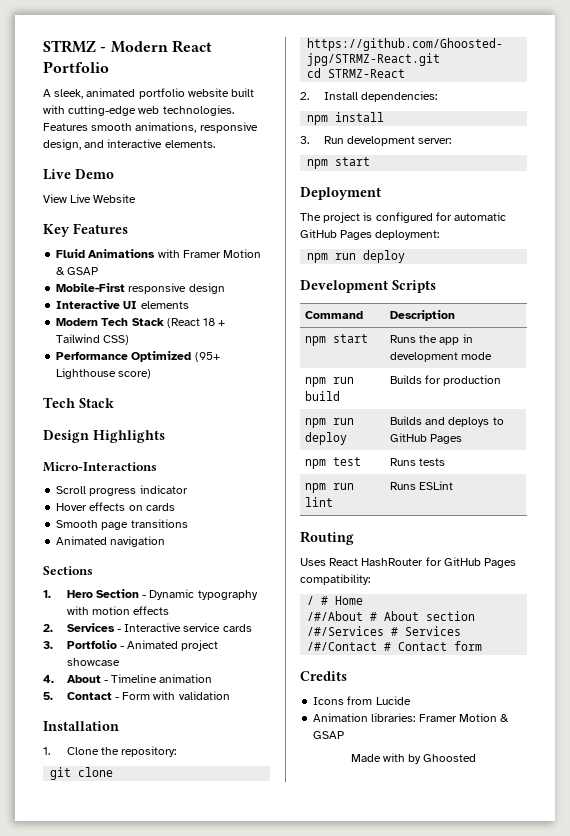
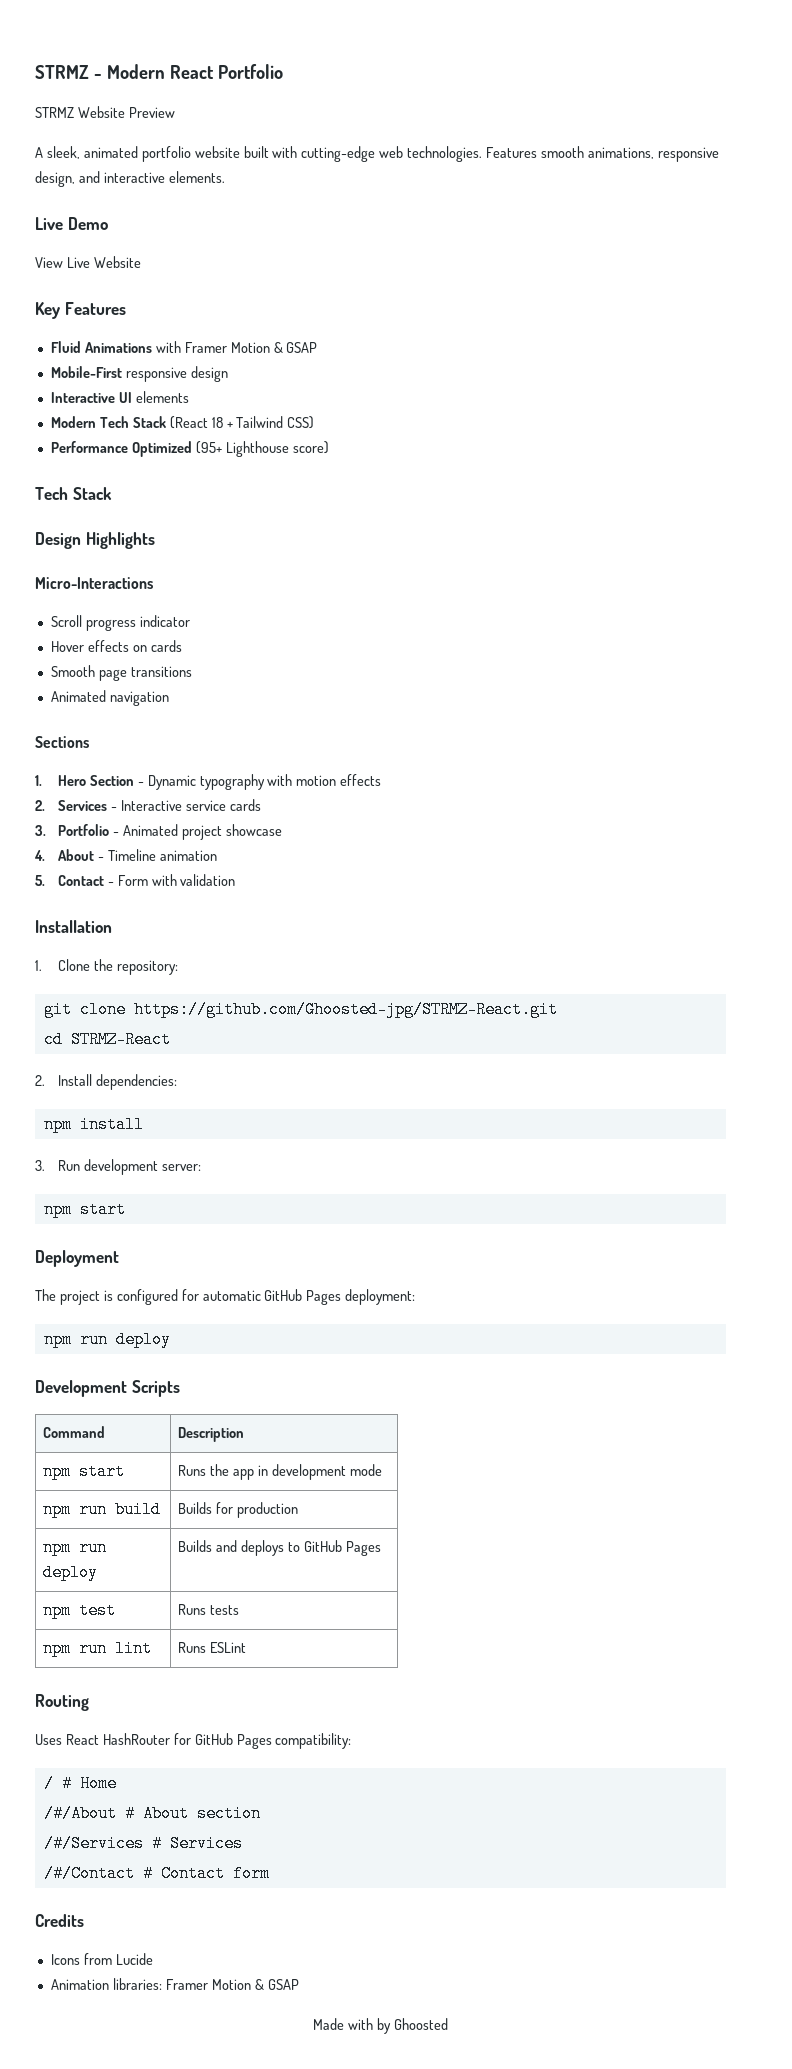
(109, 67) none -> [35,106,175,118] // STRMZ Website Preview

